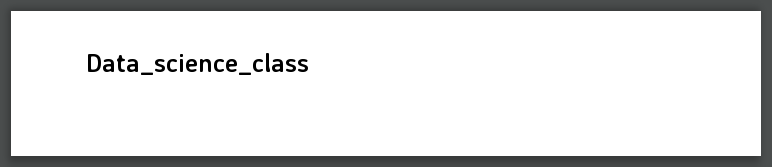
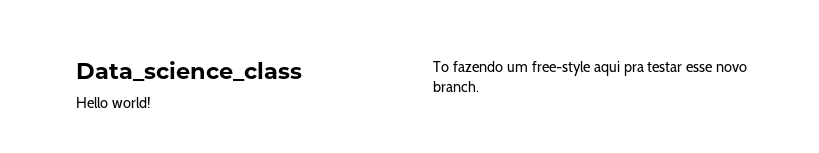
(309, 64) none -> [76,97,151,108] [433,61,748,76] [433,81,479,92] // Hello world! // To fazendo um free-style aqui pra testar esse novo branch.

